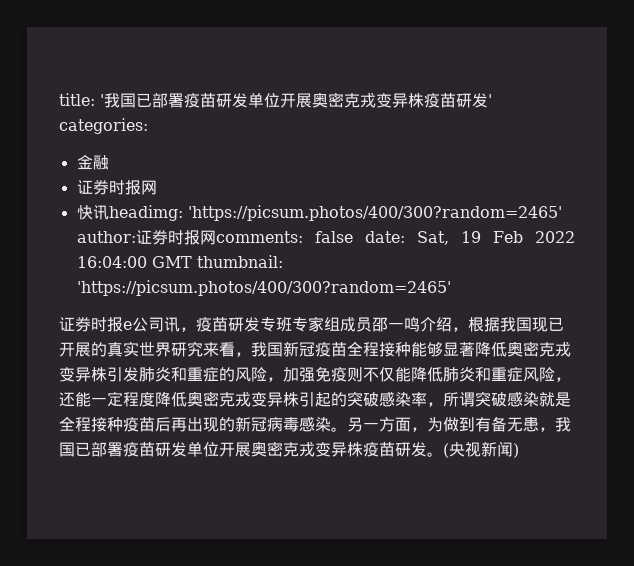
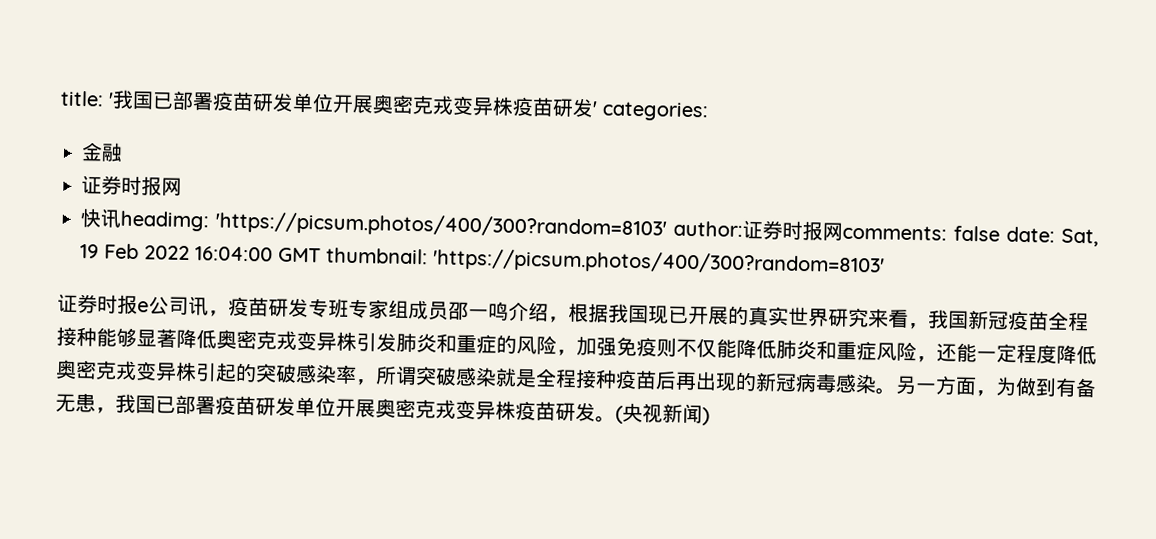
[187,205,562,221] 'https://picsum.photos/400/300?random=2465' -> [215,211,667,240] 'https://picsum.photos/400/300?random=8103'
[76,280,451,296] 'https://picsum.photos/400/300?random=2465' -> [432,248,885,277] 'https://picsum.photos/400/300?random=8103'

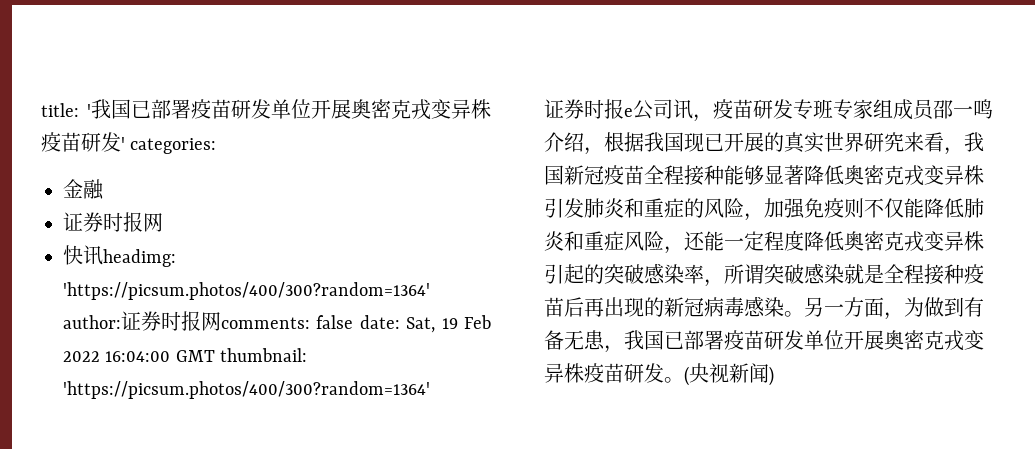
[215,211,667,240] 'https://picsum.photos/400/300?random=8103' -> [63,282,430,300] 'https://picsum.photos/400/300?random=1364'
[432,248,885,277] 'https://picsum.photos/400/300?random=8103' -> [63,381,430,399] 'https://picsum.photos/400/300?random=1364'

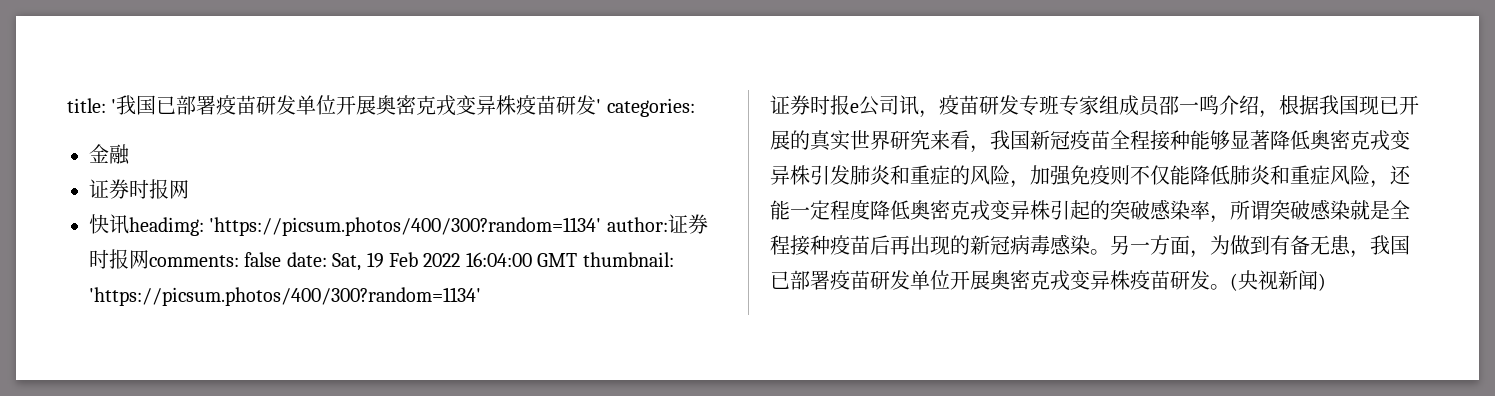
[63,282,430,300] 'https://picsum.photos/400/300?random=1364' -> [209,217,602,236] 'https://picsum.photos/400/300?random=1134'
[63,381,430,399] 'https://picsum.photos/400/300?random=1364' -> [89,287,481,306] 'https://picsum.photos/400/300?random=1134'

